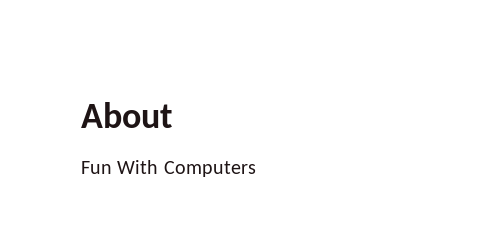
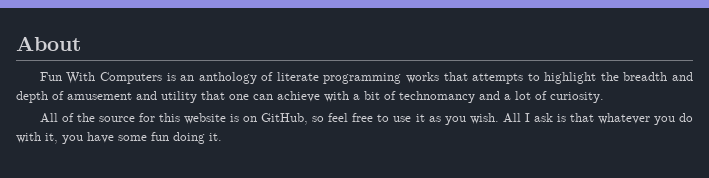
(256, 169) none -> [166,72,694,84] [16,91,604,103] [39,113,694,125] [16,132,222,144] is an anthology of literate programming works that attempts to highlight the breadth and depth of amusement and utility that one can achieve with a bit of technomancy and a lot of curiosity. // All of the source for this website is on GitHub, so feel free to use it as you wish. All I ask is that whatever you do with it, you have some fun doing it.

